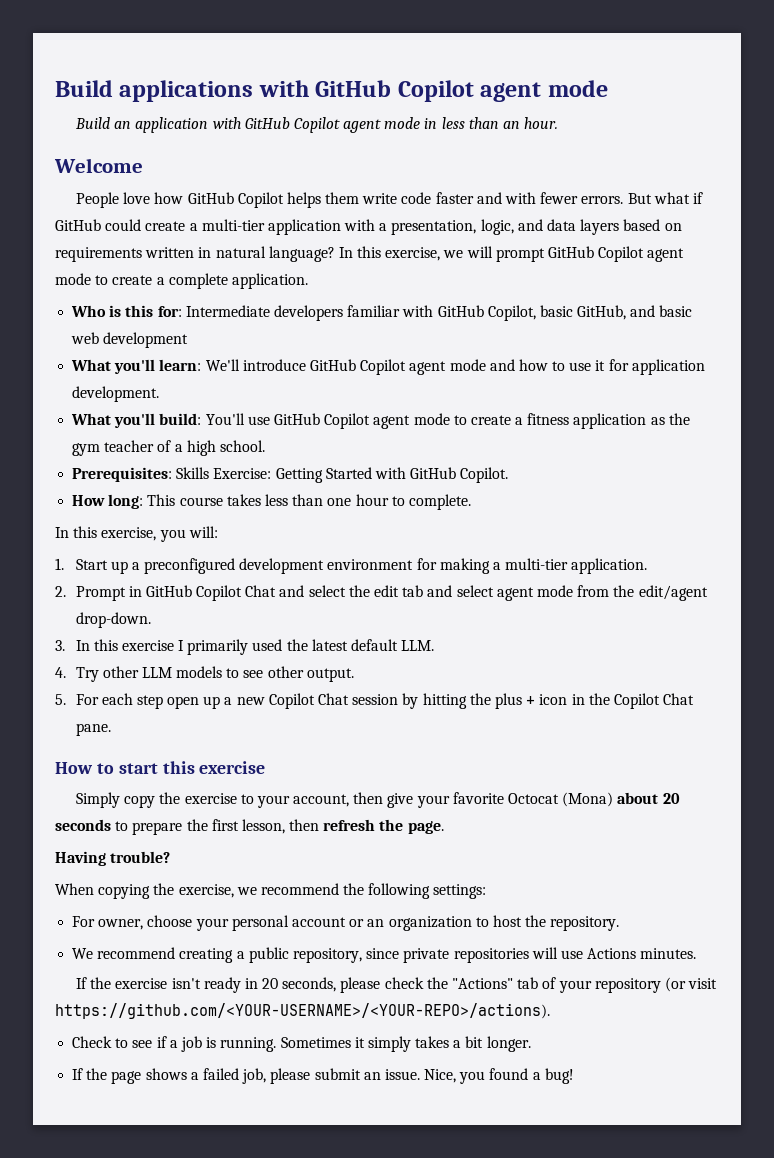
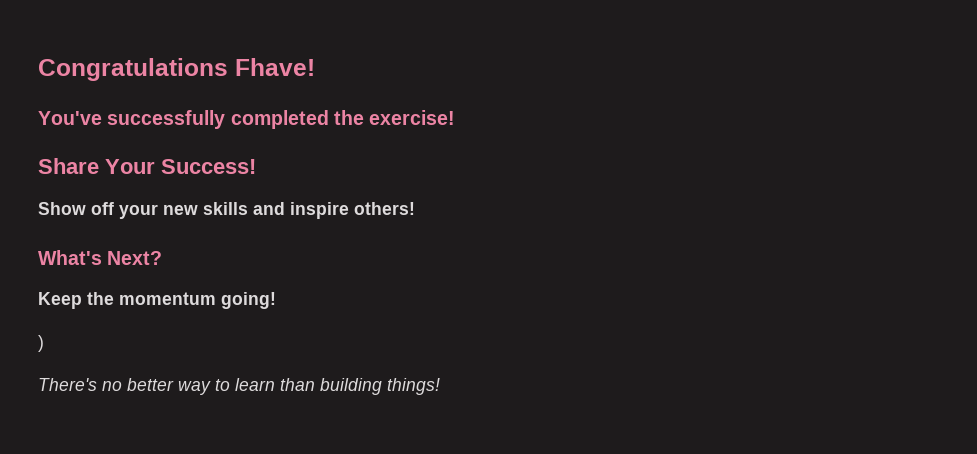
[55,80,608,102] [74,117,559,133] [54,158,143,173] [75,192,703,208] [55,219,682,235] [55,246,685,262] [55,273,308,289] [71,305,693,321] [71,332,189,348] [71,359,705,375] [72,386,160,402] [71,413,690,429] [72,440,265,456] [72,467,509,483] [72,494,471,510] [55,526,218,542] [55,558,648,574] [55,585,708,601] [75,612,151,628] [55,639,435,655] [55,666,354,682] [55,693,695,709] [75,723,111,736] [55,761,266,774] [75,792,680,808] [55,819,444,835] [55,851,171,866] [55,883,487,899] [72,915,620,931] [72,947,697,963] [75,977,718,993] [55,1003,550,1019] [72,1036,531,1052] [72,1068,574,1084] Build applications with GitHub Copilot agent mode // Build an application with GitHub Copilot agent mode in less than an hour. // Welcome // People love how GitHub Copilot helps them write code faster and with fewer errors. But what if GitHub could create a multi-tier application with a presentation, logic, and data layers based on requirements written in natural language? In this exercise, we will prompt GitHub Copilot agent mode to create a complete application. // Who is this for: Intermediate developers familiar with GitHub Copilot, basic GitHub, and basic web development // What you'll learn: We'll introduce GitHub Copilot agent mode and how to use it for application development. // What you'll build: You'll use GitHub Copilot agent mode to create a fitness application as the gym teacher of a high school. // Prerequisites: Skills Exercise: Getting Started with GitHub Copilot. // How long: This course takes less than one hour to complete. // In this exercise, you will: // 1. Start up a preconfigured development environment for making a multi-tier application. // 2. Prompt in GitHub Copilot Chat and select the edit tab and select agent mode from the edit/agent drop-down. // 3. In this exercise I primarily used the latest default LLM. // 4. Try other LLM models to see other output. // 5. For each step open up a new Copilot Chat session by hitting the plus + icon in the Copilot Chat pane. // How to start this exercise // Simply copy the exercise to your account, then give your favorite Octocat (Mona) about 20 seconds to prepare the first lesson, then refresh the page. // Having trouble? // When copying the exercise, we recommend the following settings: // For owner, choose your personal account or an organization to host the repository. // We recommend creating a public repository, since private repositories will use Actions minutes. // If the exercise isn't ready in 20 seconds, please check the "Actions" tab of your repository (or visit https://github.com/<YOUR-USERNAME>/<YOUR-REPO>/actions). // Check to see if a job is running. Sometimes it simply takes a bit longer. // If the page shows a failed job, please submit an issue. Nice, you found a bug! -> [38,58,315,81] [38,110,456,129] [38,158,256,174] [38,202,415,219] [38,250,163,265] [38,292,276,309] [38,335,44,352] [38,378,440,395] Congratulations Fhave! // You've successfully completed the exercise! // Share Your Success! // Show off your new skills and inspire others! // What's Next? // Keep the momentum going! // ) // There's no better way to learn than building things!

